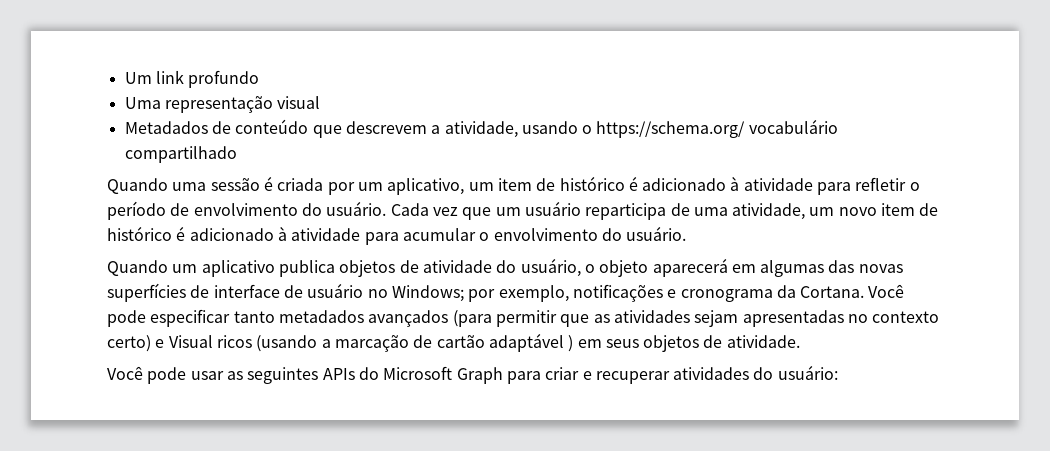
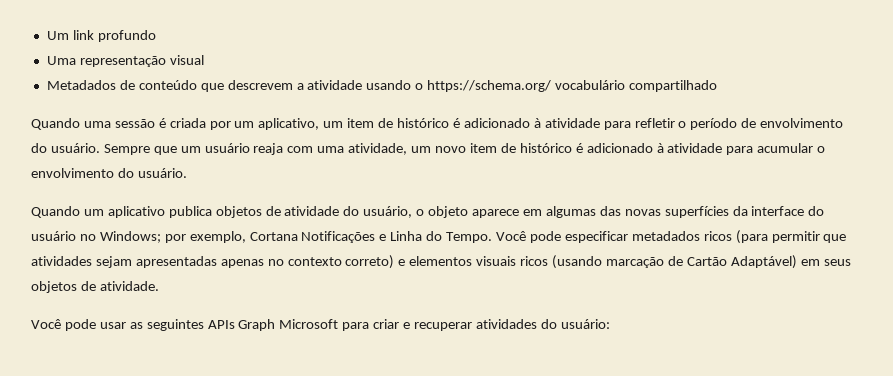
[444,121,518,138] atividade, -> [307,80,363,90] atividade
[390,203,458,216] Cada vez -> [103,144,150,155] Sempre
[585,203,690,220] reparticipa de -> [253,143,314,155] reaja com
[652,258,728,277] aparecerá -> [472,209,520,218] aparece
[190,284,303,298] de interface de -> [732,206,825,216] da interface do
[572,284,905,302] [107,309,449,327] notificações e cronograma da Cortana. Você pode especificar tanto metadados avançados -> [249,231,732,243] Cortana Notificações e Linha do Tempo. Você pode especificar metadados ricos
[593,314,610,323] as -> (847, 238) none
(844, 318) none -> [220,259,264,268] apenas
[107,335,213,352] certo) e Visual -> [345,255,517,269] correto) e elementos visuais
[321,339,331,348] a -> (603, 262) none
[436,333,574,352] cartão adaptável ) -> [686,255,797,269] Cartão Adaptável)
[358,366,503,384] do Microsoft Graph -> [238,319,339,331] Graph Microsoft

